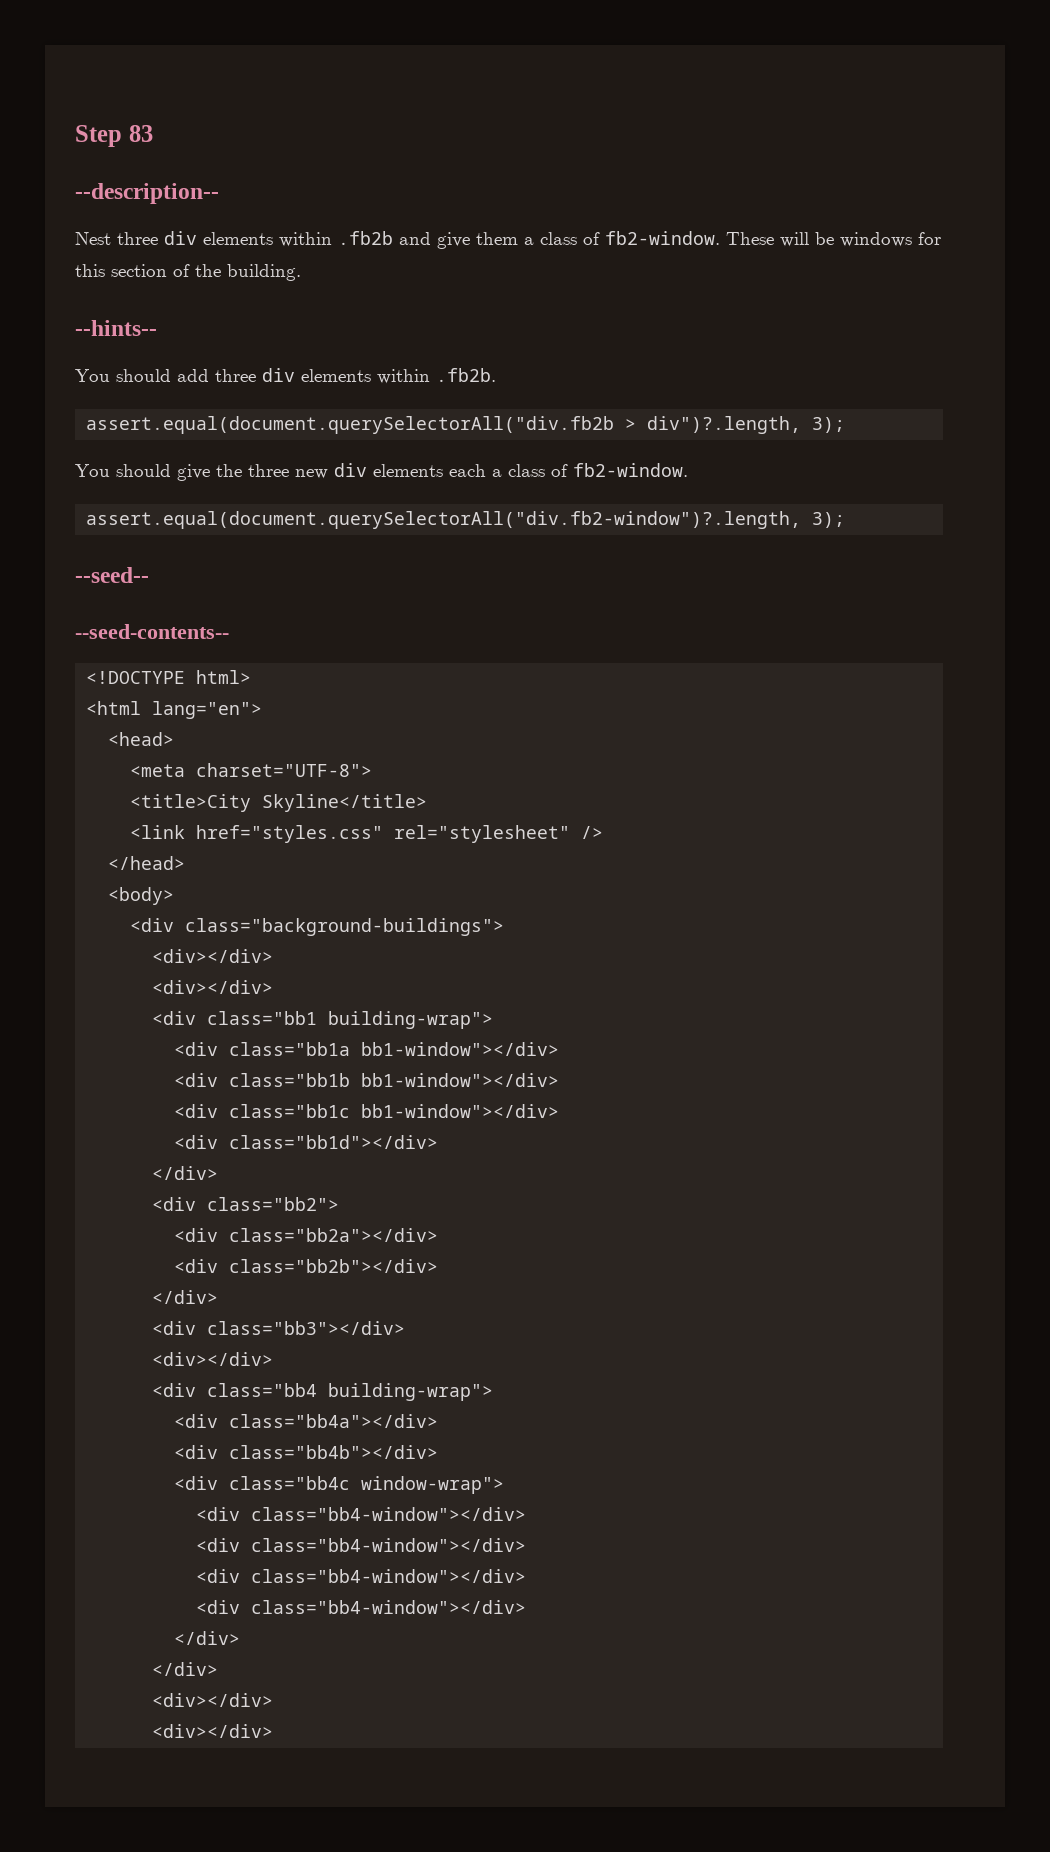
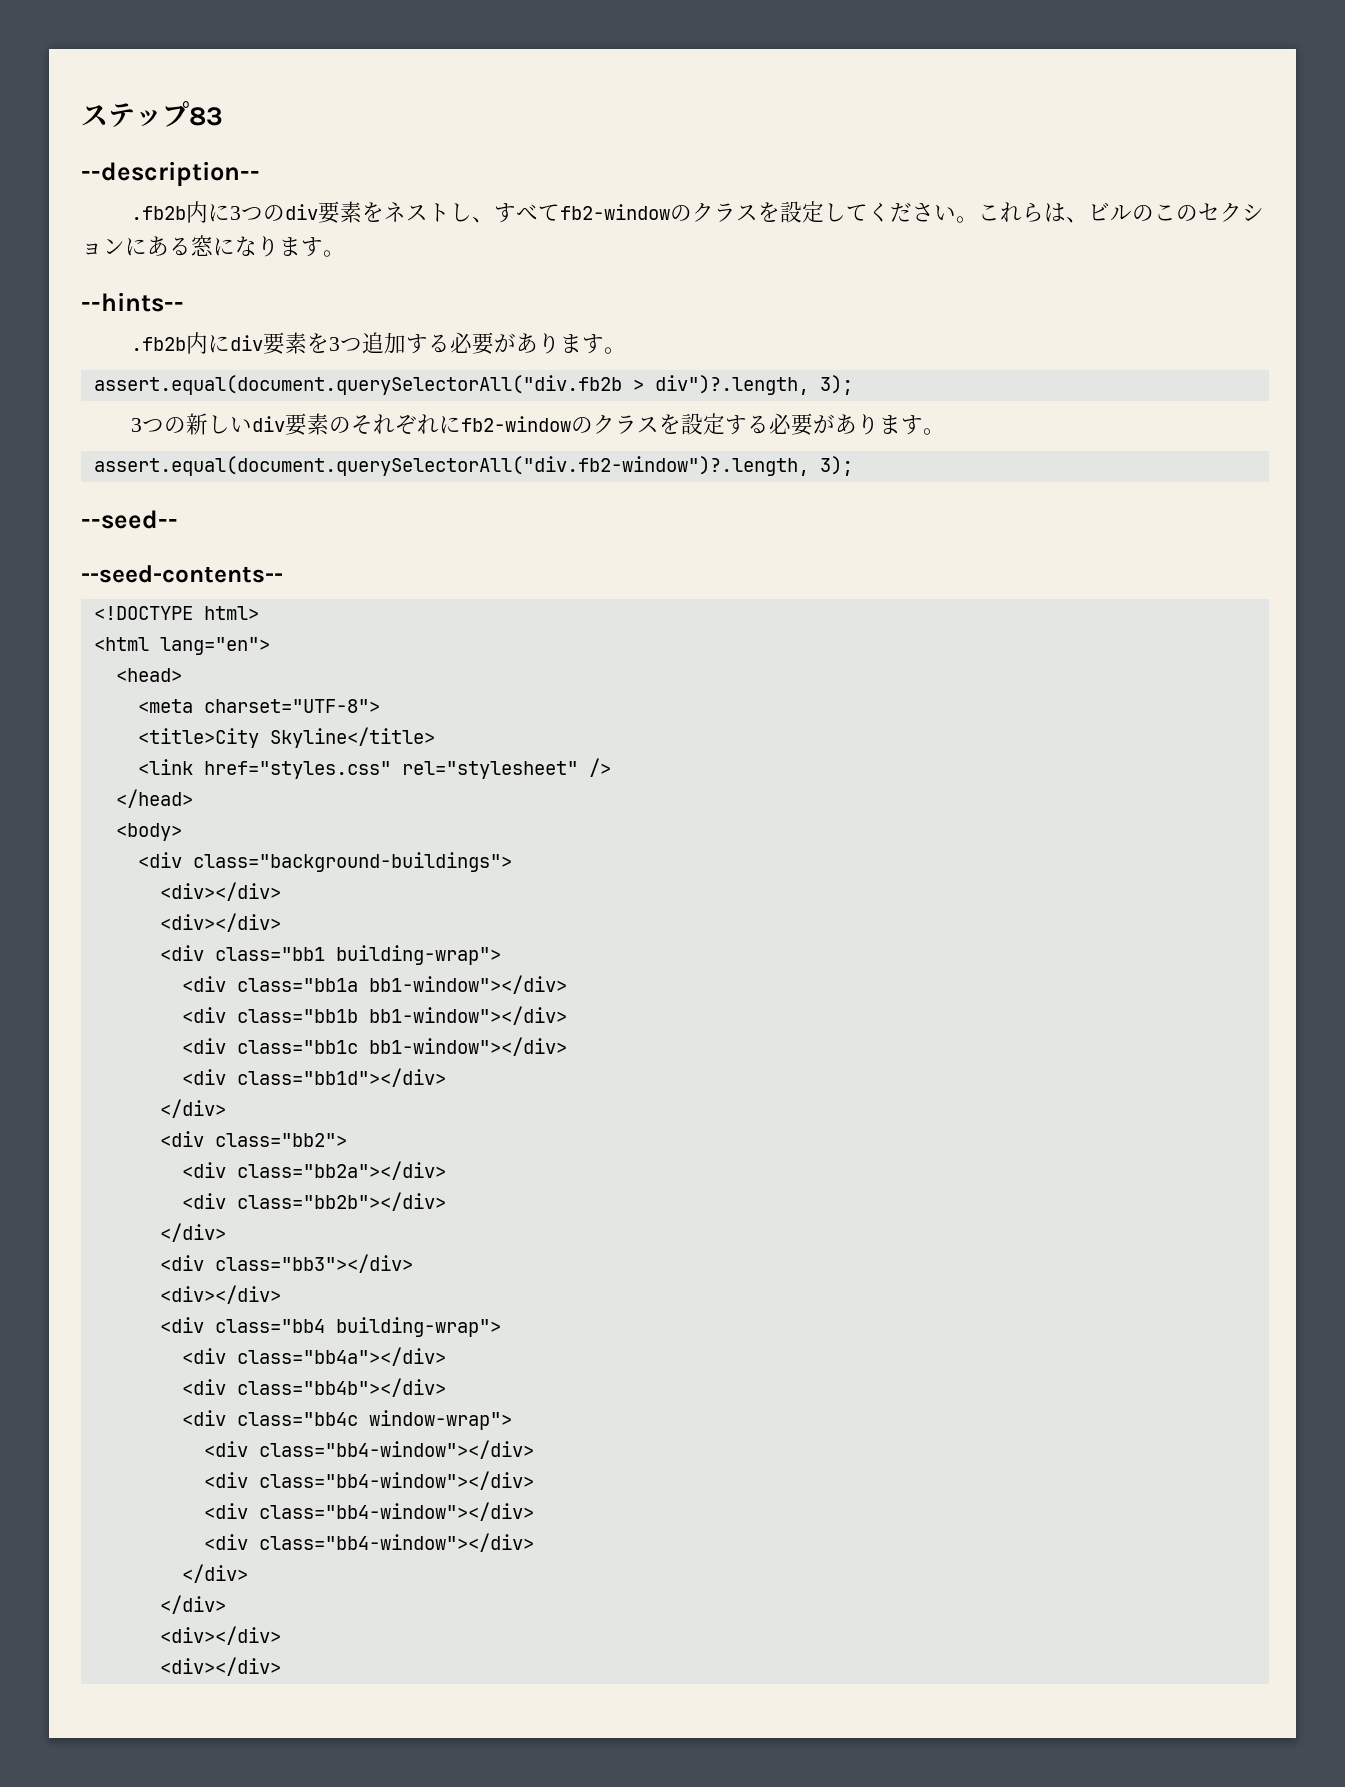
[75,125,122,147] Step -> [81,101,189,127] ステップ
[75,231,941,249] [75,264,301,281] [75,320,157,336] [75,368,496,384] [86,416,846,434] [75,463,688,481] Nest three div elements within .fb2b and give them a class of fb2-window. These will be windows for this section of the building. // --hints-- // You should add three div elements within .fb2b. // assert.equal(document.querySelectorAll("div.fb2b > div")?.length, 3); // You should give the three new div elements each a class of fb2-window. -> [131,201,1265,224] [81,235,345,257] [81,292,184,312] [131,332,627,355] [93,375,853,395] [131,413,946,436] .fb2b内に3つのdiv要素をネストし、すべてfb2-windowのクラスを設定してください。これらは、ビルのこのセクションにある窓になります。 // --hints-- // .fb2b内にdiv要素を3つ追加する必要があります。 // assert.equal(document.querySelectorAll("div.fb2b > div")?.length, 3); // 3つの新しいdiv要素のそれぞれにfb2-windowのクラスを設定する必要があります。

